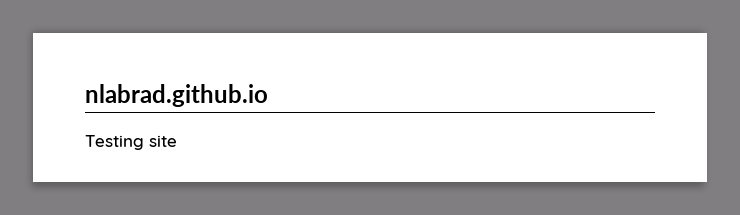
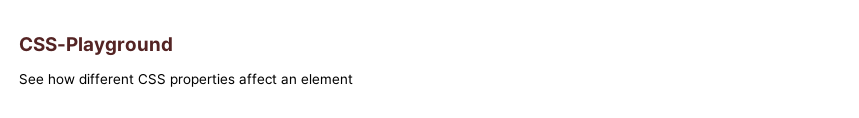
[85,84,268,107] [85,135,177,150] nlabrad.github.io // Testing site -> [19,37,173,56] [19,73,353,87] CSS-Playground // See how different CSS properties affect an element

